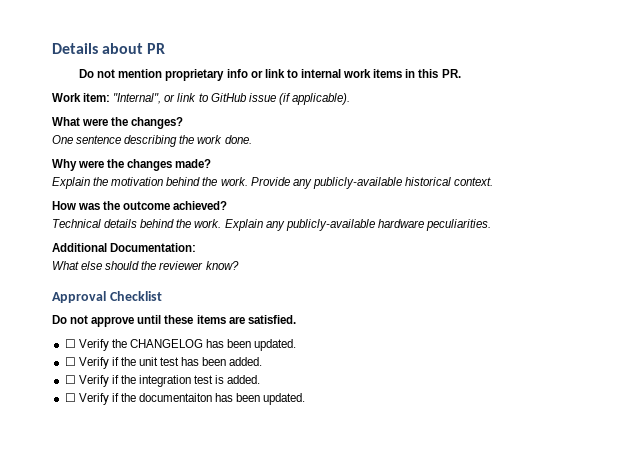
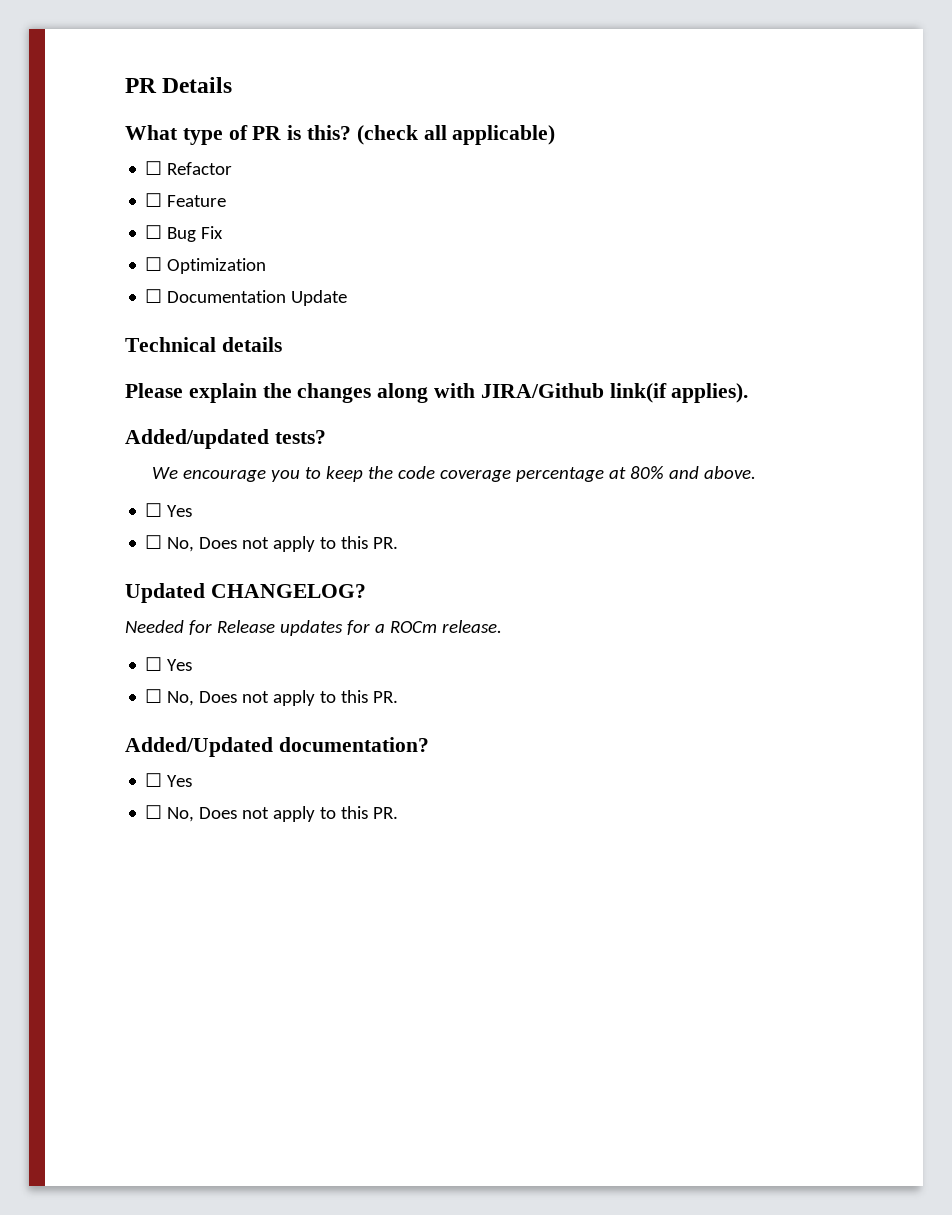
(52, 48) none -> [125,78,157,93] PR
[102,43,166,54] [79,69,461,81] [52,93,350,105] [52,117,184,129] [52,135,252,147] [52,159,212,171] [52,177,494,189] [52,201,228,210] [52,219,491,231] [52,243,197,252] [52,261,239,270] [52,291,162,303] [52,315,296,327] [64,339,297,351] [64,357,263,369] [64,375,261,387] [64,393,306,405] about PR // Do not mention proprietary info or link to internal work items in this PR. // Work item: "Internal", or link to GitHub issue (if applicable). // What were the changes? // One sentence describing the work done. // Why were the changes made? // Explain the motivation behind the work. Provide any publicly-available historical context. // How was the outcome achieved? // Technical details behind the work. Explain any publicly-available hardware peculiarities. // Additional Documentation: // What else should the reviewer know? // Approval Checklist // Do not approve until these items are satisfied. // ☐ Verify the CHANGELOG has been updated. // ☐ Verify if the unit test has been added. // ☐ Verify if the integration test is added. // ☐ Verify if the documentaiton has been updated. -> [125,125,556,145] [145,161,233,175] [145,193,227,207] [145,225,224,242] [145,257,267,274] [145,289,348,306] [125,337,282,352] [125,383,749,403] [125,429,326,449] [152,466,757,482] [145,503,193,517] [145,535,399,552] [125,583,366,603] [125,620,502,636] [145,657,193,671] [145,689,399,706] [125,737,429,757] [145,773,193,787] [145,805,399,822] // What type of PR is this? (check all applicable) // ☐ Refactor // ☐ Feature // ☐ Bug Fix // ☐ Optimization // ☐ Documentation Update // Technical details // Please explain the changes along with JIRA/Github link(if applies). // Added/updated tests? // We encourage you to keep the code coverage percentage at 80% and above. // ☐ Yes // ☐ No, Does not apply to this PR. // Updated CHANGELOG? // Needed for Release updates for a ROCm release. // ☐ Yes // ☐ No, Does not apply to this PR. // Added/Updated documentation? // ☐ Yes // ☐ No, Does not apply to this PR.

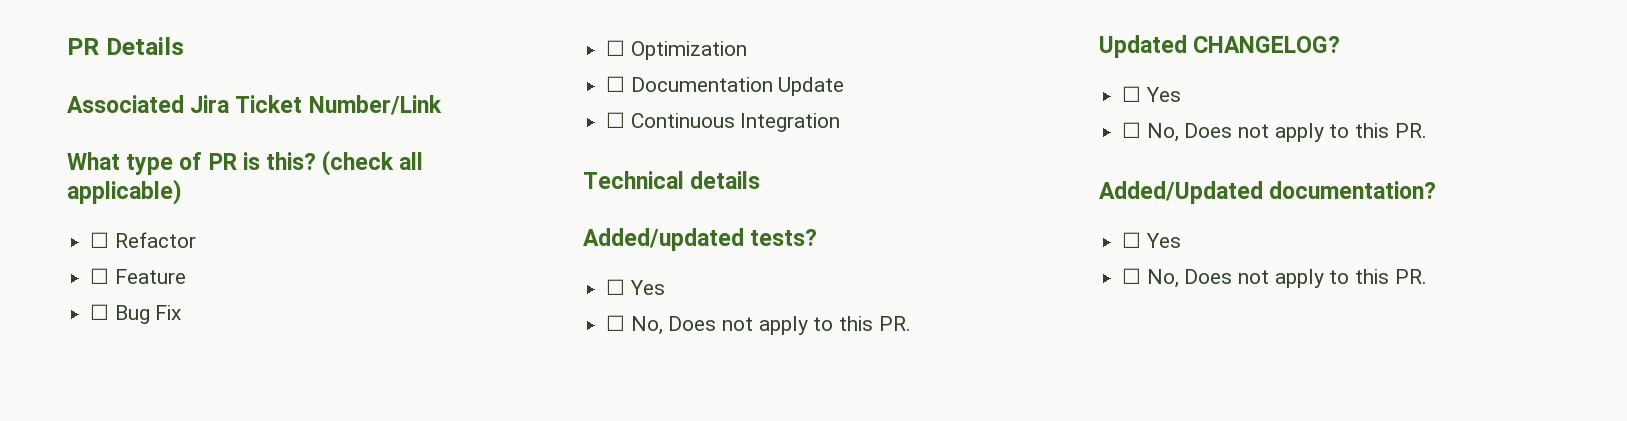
(233, 85) none -> [67,95,442,115] // Associated Jira Ticket Number/Link
(348, 298) none -> [606,112,841,132] // ☐ Continuous Integration
[125,383,749,403] [125,429,326,449] [152,466,757,482] Please explain the changes along with JIRA/Github link(if applies). // Added/updated tests? // We encourage you to keep the code coverage percentage at 80% and above. -> [583,228,818,251] Added/updated tests?
[125,620,502,636] // Needed for Release updates for a ROCm release. -> (1341, 44) none

